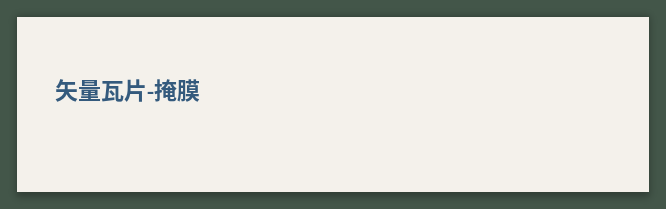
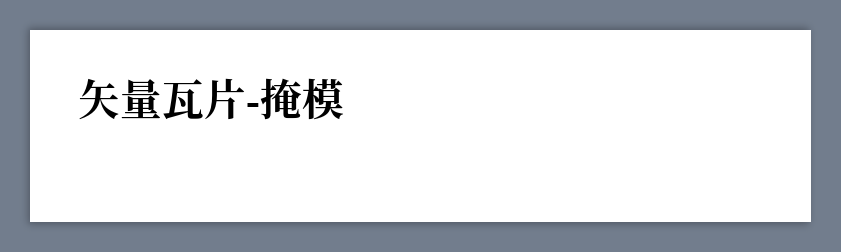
[177,79,200,102] 膜 -> [302,78,344,120] 模

